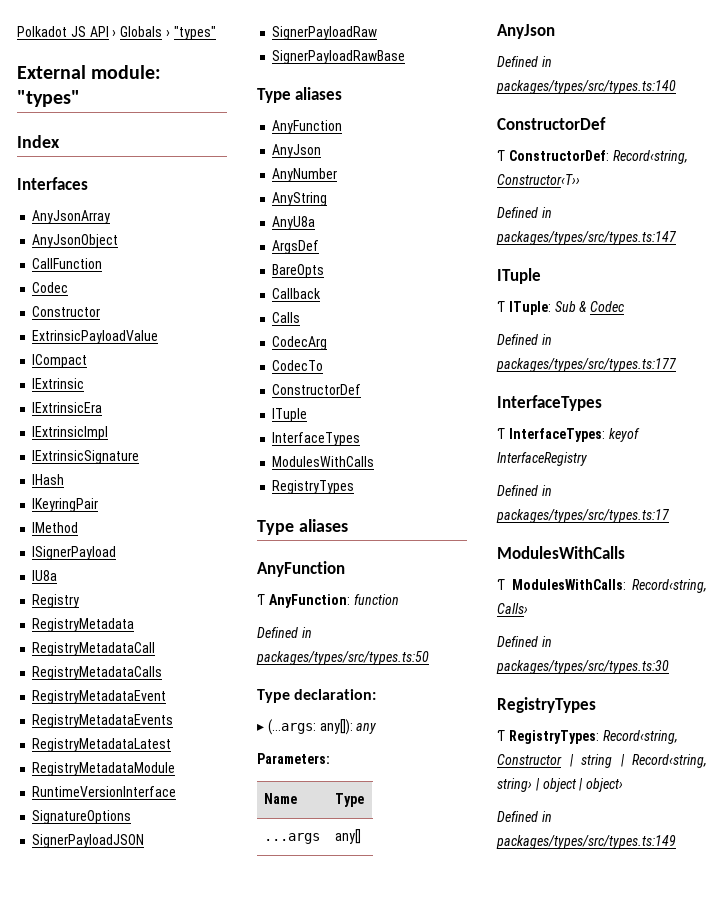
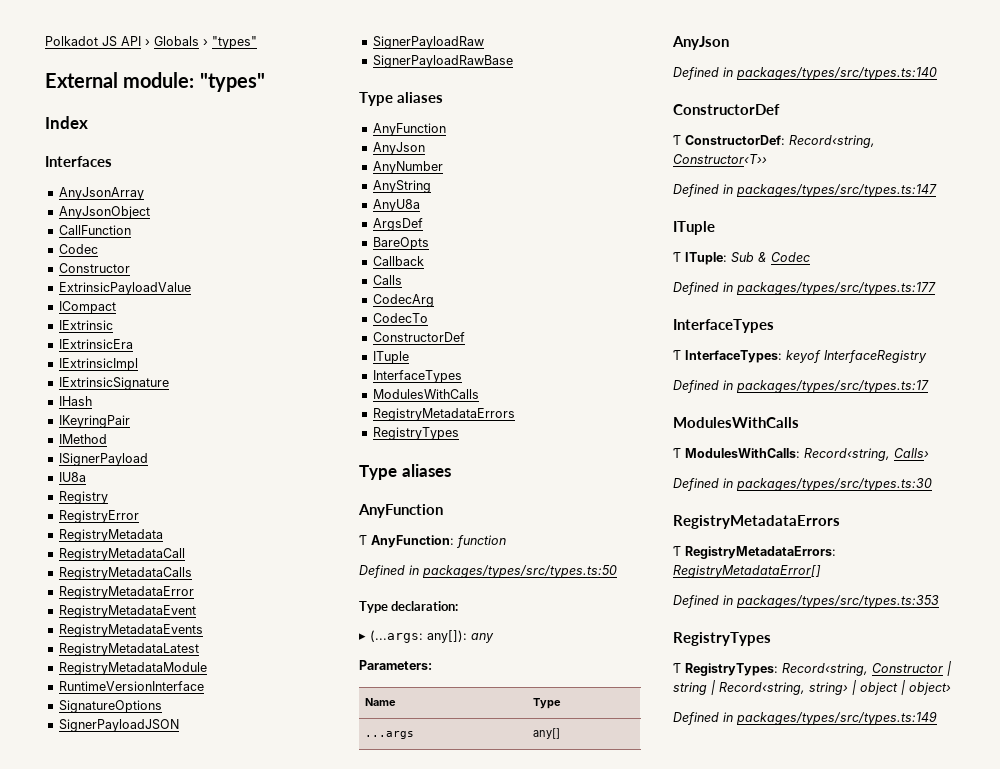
(80, 601) none -> [58,510,139,523] // RegistryError
(163, 673) none -> [58,586,194,599] // RegistryMetadataError
(375, 461) none -> [372,408,515,421] // RegistryMetadataErrors
(669, 667) none -> [673,515,840,529] [673,546,836,559] [673,565,821,578] [673,595,939,608] // RegistryMetadataErrors // Ƭ RegistryMetadataErrors: RegistryMetadataError[] // Defined in packages/types/src/types.ts:353

